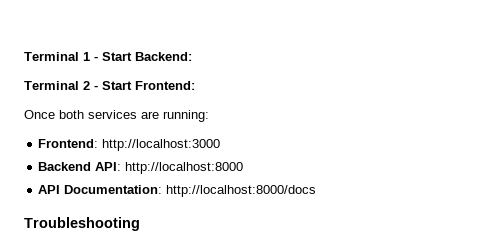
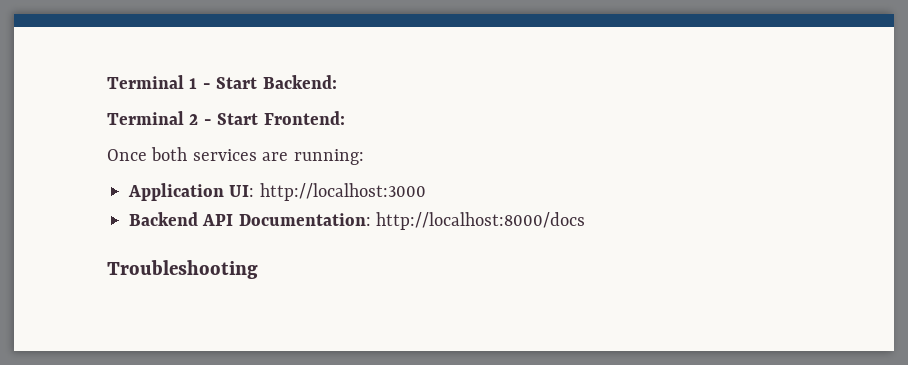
[38,139,99,148] Frontend: -> [128,183,255,201] Application UI:
[95,162,244,174] API: http://localhost:8000 // -> (198, 219) none

